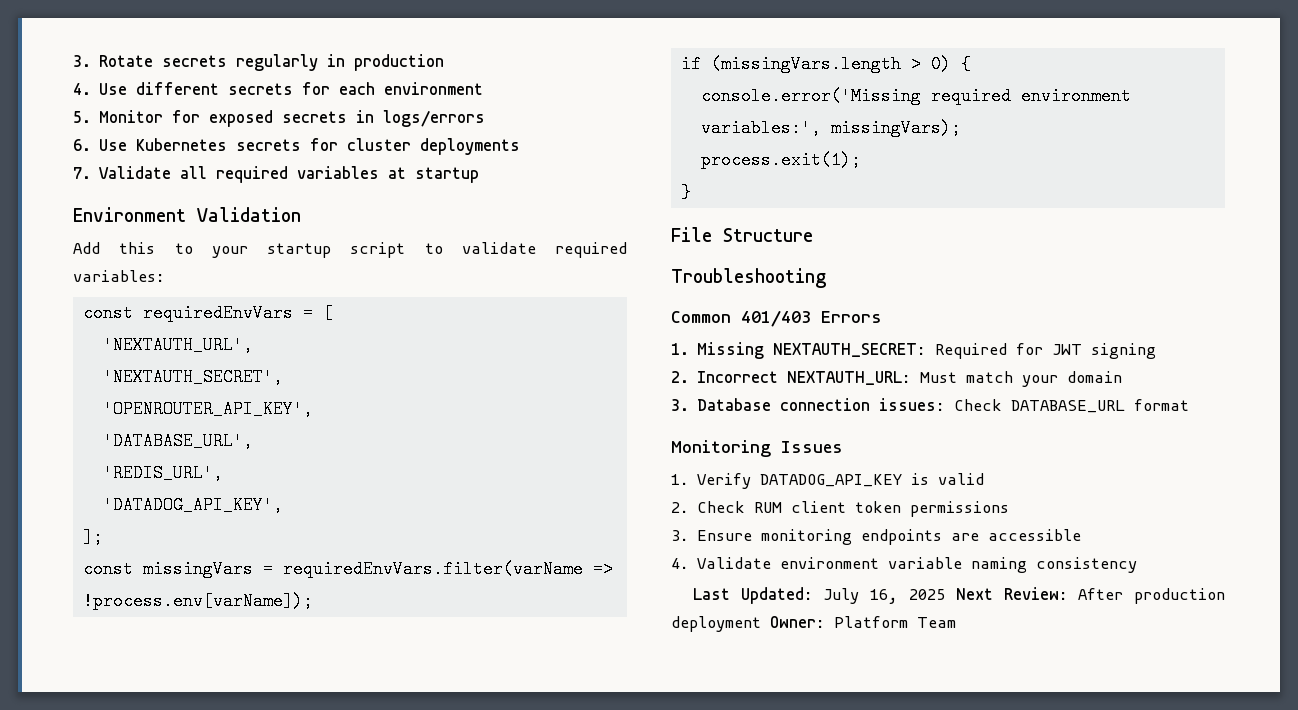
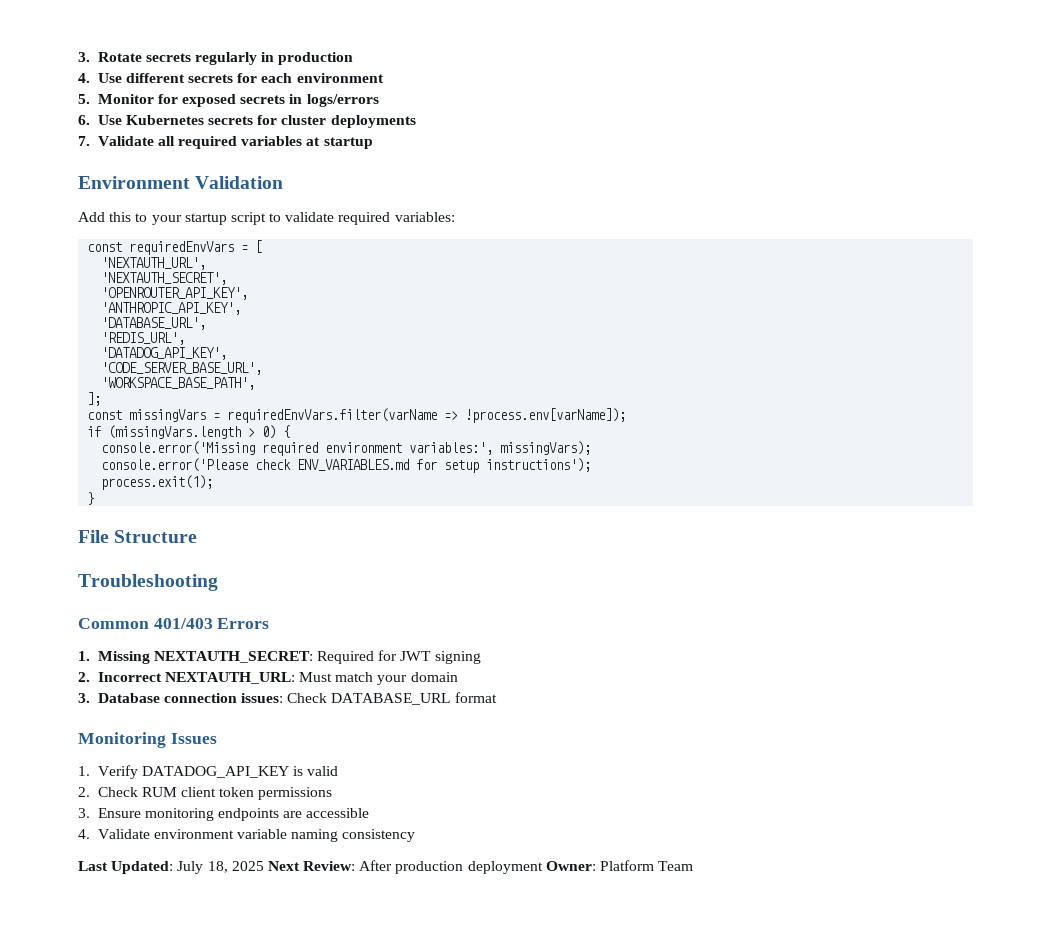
(313, 409) none -> [101,302,242,315] // 'ANTHROPIC_API_KEY',
(283, 505) none -> [101,362,263,375] [101,377,256,390] // 'CODE_SERVER_BASE_URL', // 'WORKSPACE_BASE_PATH',
(961, 128) none -> [101,458,592,473] // console.error('Please check ENV_VARIABLES.md for setup instructions');
[870,589,899,604] 16, -> [207,861,228,873] 18,

